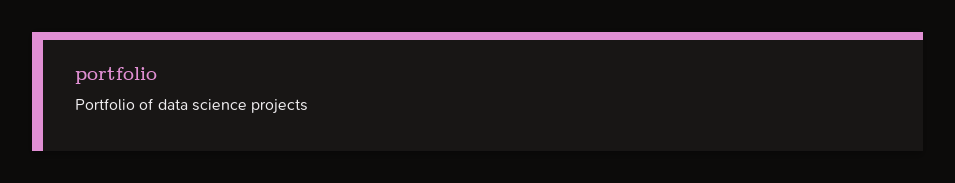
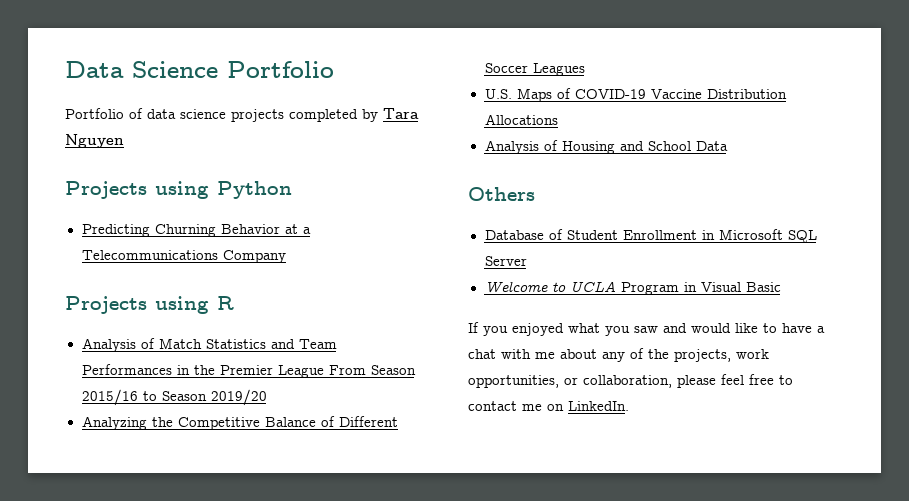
[75,67,157,84] portfolio -> [65,61,334,78] Data Science Portfolio
(309, 106) none -> [289,108,419,122] [65,134,124,148] [65,181,292,199] [81,224,311,237] [81,250,286,263] [65,296,234,314] [81,338,337,352] [81,364,416,378] [81,389,267,406] [81,416,398,430] [484,63,585,76] [484,88,787,102] [484,114,558,125] [484,140,728,154] [468,187,535,201] [484,229,817,243] [484,256,527,266] [484,281,781,295] [468,322,825,336] [468,348,769,362] [468,374,793,388] [468,401,629,411] completed by Tara Nguyen // Projects using Python // Predicting Churning Behavior at a Telecommunications Company // Projects using R // Analysis of Match Statistics and Team Performances in the Premier League From Season 2015/16 to Season 2019/20 // Analyzing the Competitive Balance of Different Soccer Leagues // U.S. Maps of COVID-19 Vaccine Distribution Allocations // Analysis of Housing and School Data // Others // Database of Student Enrollment in Microsoft SQL Server // Welcome to UCLA Program in Visual Basic // If you enjoyed what you saw and would like to have a chat with me about any of the projects, work opportunities, or collaboration, please feel free to contact me on LinkedIn.

